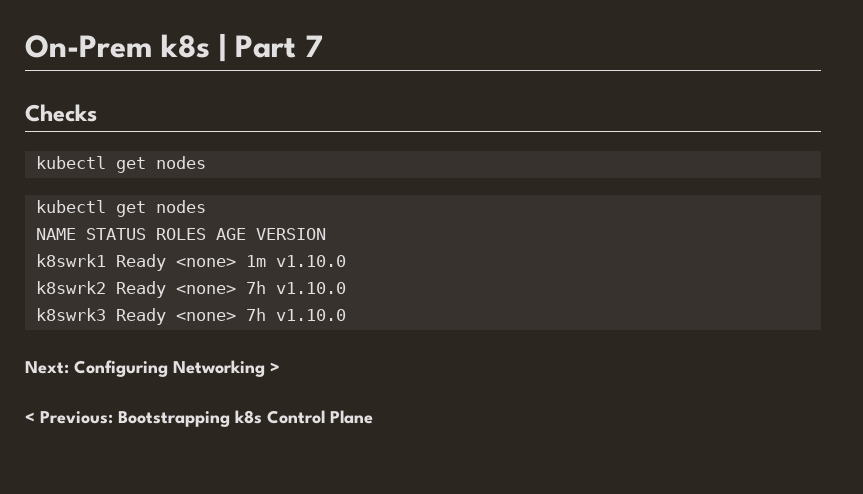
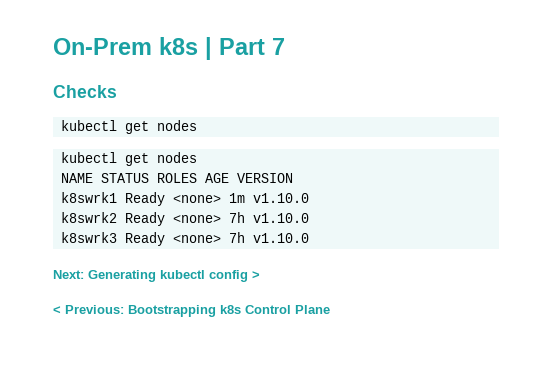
[74,360,265,377] Configuring Networking -> [88,270,248,282] Generating kubectl config

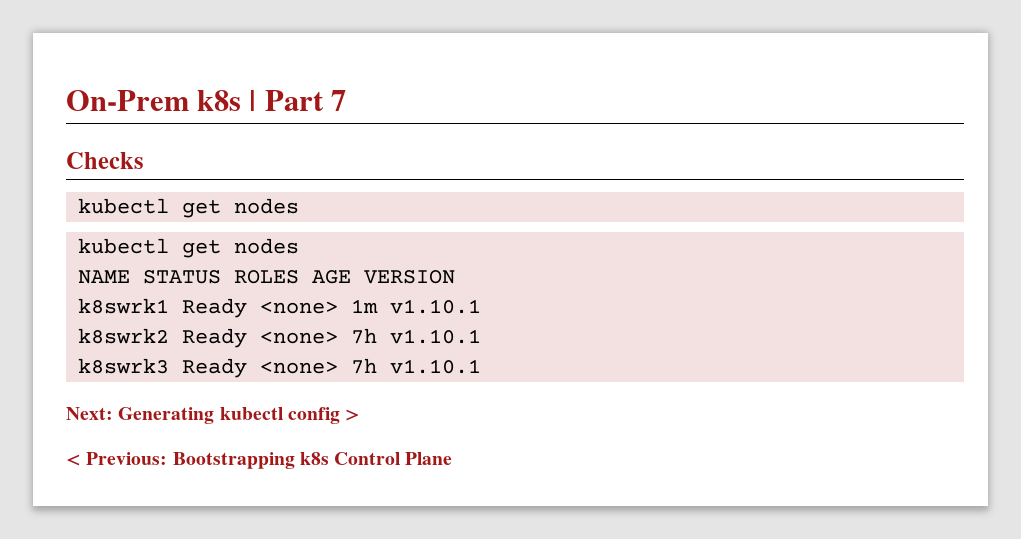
[252,193,309,203] v1.10.0 -> [389,299,481,314] v1.10.1
[252,213,309,223] v1.10.0 -> [389,329,481,344] v1.10.1
[252,233,309,243] v1.10.0 -> [389,359,481,374] v1.10.1

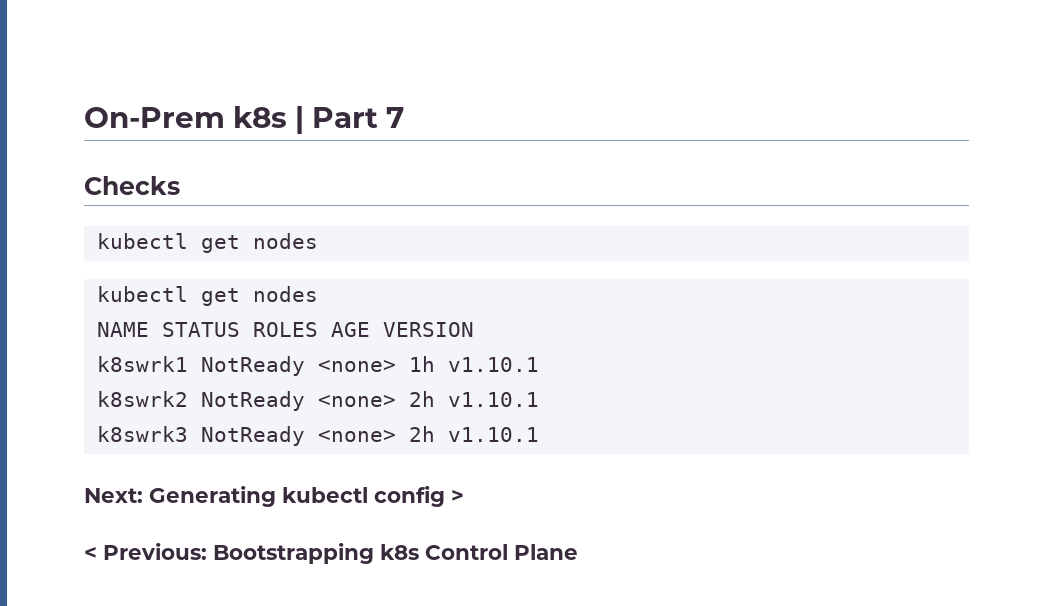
[181,298,378,318] Ready <none> 1m -> [200,356,435,376] NotReady <none> 1h
[181,328,377,348] Ready <none> 7h -> [200,391,435,411] NotReady <none> 2h
[181,358,377,378] Ready <none> 7h -> [200,426,435,446] NotReady <none> 2h

